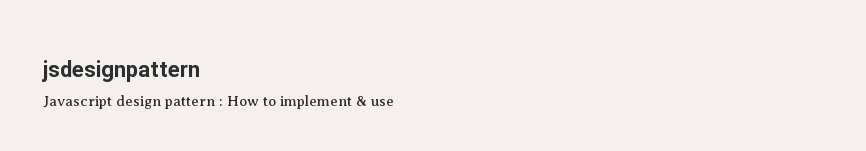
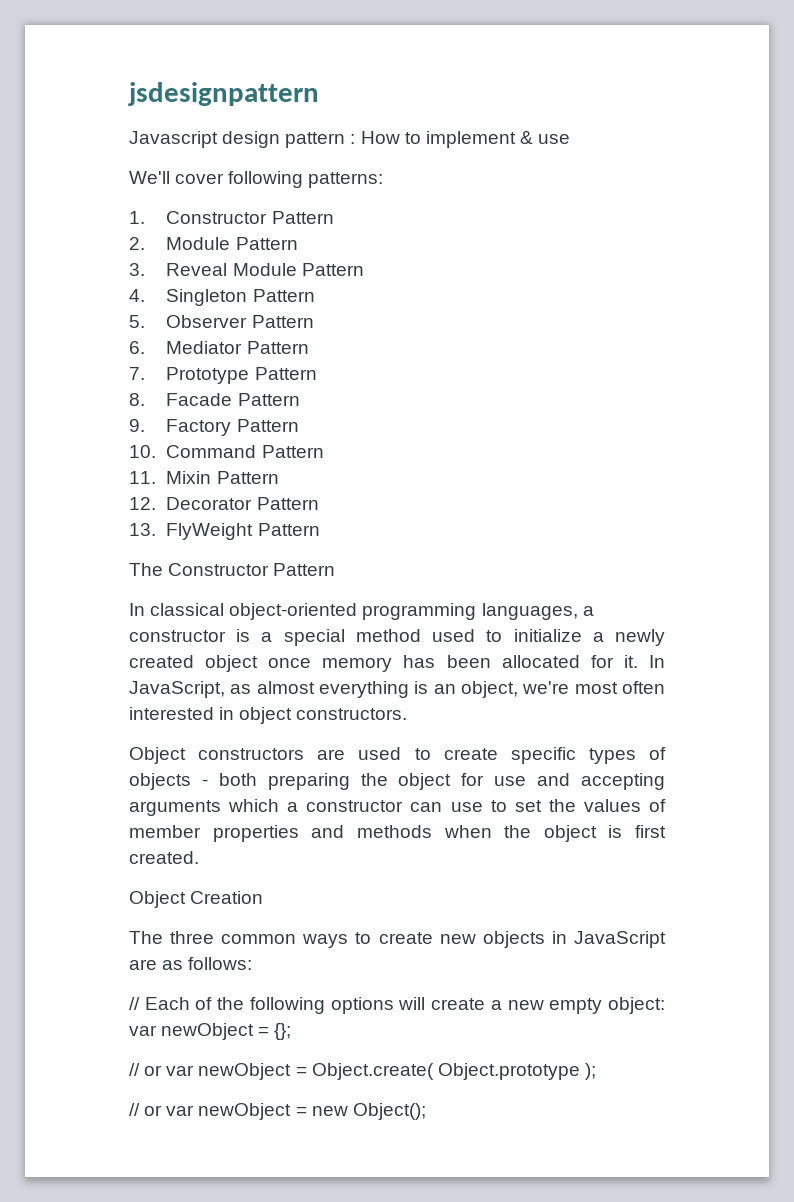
(394, 102) none -> [129,171,384,188] [129,211,334,224] [129,237,298,250] [129,263,364,276] [129,289,315,306] [129,315,314,328] [129,341,309,354] [129,367,317,384] [129,393,300,406] [129,419,299,436] [129,445,324,458] [129,471,279,484] [129,497,319,510] [129,523,320,540] [129,563,336,576] [129,603,594,620] [129,629,665,646] [129,655,665,672] [129,681,665,698] [129,707,408,724] [129,747,666,764] [129,773,666,790] [129,799,667,816] [129,825,666,842] [129,851,199,864] [129,891,264,908] [129,931,667,948] [129,957,253,970] [129,997,666,1014] [129,1023,292,1040] [129,1063,596,1080] [129,1103,426,1120] // We'll cover following patterns: // 1. Constructor Pattern // 2. Module Pattern // 3. Reveal Module Pattern // 4. Singleton Pattern // 5. Observer Pattern // 6. Mediator Pattern // 7. Prototype Pattern // 8. Facade Pattern // 9. Factory Pattern // 10. Command Pattern // 11. Mixin Pattern // 12. Decorator Pattern // 13. FlyWeight Pattern // The Constructor Pattern // In classical object-oriented programming languages, a constructor is a special method used to initialize a newly created object once memory has been allocated for it. In JavaScript, as almost everything is an object, we're most often interested in object constructors. // Object constructors are used to create specific types of objects - both preparing the object for use and accepting arguments which a constructor can use to set the values of member properties and methods when the object is first created. // Object Creation // The three common ways to create new objects in JavaScript are as follows: // // Each of the following options will create a new empty object: var newObject = {}; // // or var newObject = Object.create( Object.prototype ); // // or var newObject = new Object();

